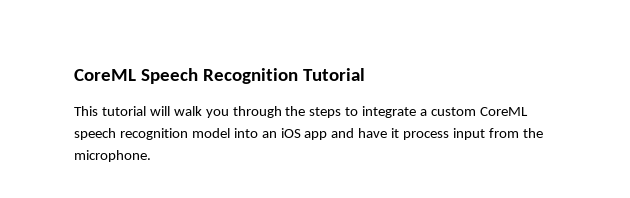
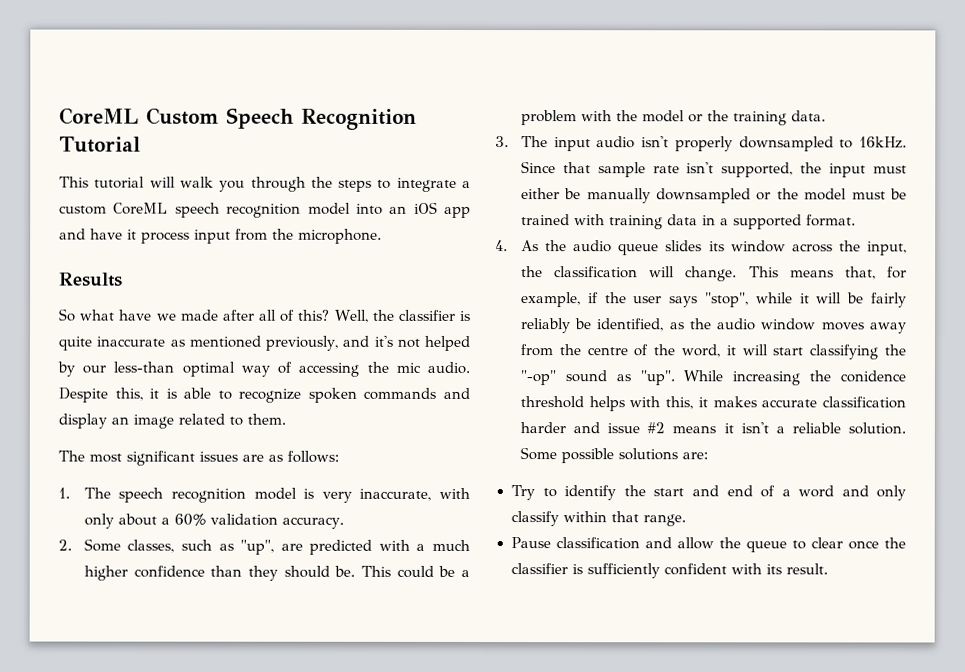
[74,69,136,81] CoreML -> [59,107,219,125] CoreML Custom
(151, 156) none -> [59,272,123,287] [59,308,471,323] [58,335,471,351] [57,361,471,377] [58,387,470,403] [58,413,286,429] [58,450,339,466] [58,487,470,503] [83,513,344,529] [58,538,470,555] [83,565,471,581] [520,110,826,126] [495,136,907,152] [520,161,907,178] [520,188,907,204] [520,214,856,230] [495,240,907,256] [520,266,907,282] [520,292,907,308] [520,318,907,334] [519,344,906,360] [519,370,906,386] [519,396,906,412] [519,422,906,435] [519,447,708,464] [510,485,906,501] [510,511,686,527] [510,537,906,553] [510,563,828,579] // Results // So what have we made after all of this? Well, the classifier is quite inaccurate as mentioned previously, and it's not helped by our less-than optimal way of accessing the mic audio. Despite this, it is able to recognize spoken commands and display an image related to them. // The most significant issues are as follows: // 1. The speech recognition model is very inaccurate, with only about a 60% validation accuracy. // 2. Some classes, such as "up", are predicted with a much higher confidence than they should be. This could be a problem with the model or the training data. // 3. The input audio isn't properly downsampled to 16kHz. Since that sample rate isn't supported, the input must either be manually downsampled or the model must be trained with training data in a supported format. // 4. As the audio queue slides its window across the input, the classification will change. This means that, for example, if the user says "stop", while it will be fairly reliably be identified, as the audio window moves away from the centre of the word, it will start classifying the "-op" sound as "up". While increasing the conidence threshold helps with this, it makes accurate classification harder and issue #2 means it isn't a reliable solution. Some possible solutions are: // Try to identify the start and end of a word and only classify within that range. // Pause classification and allow the queue to clear once the classifier is sufficiently confident with its result.

